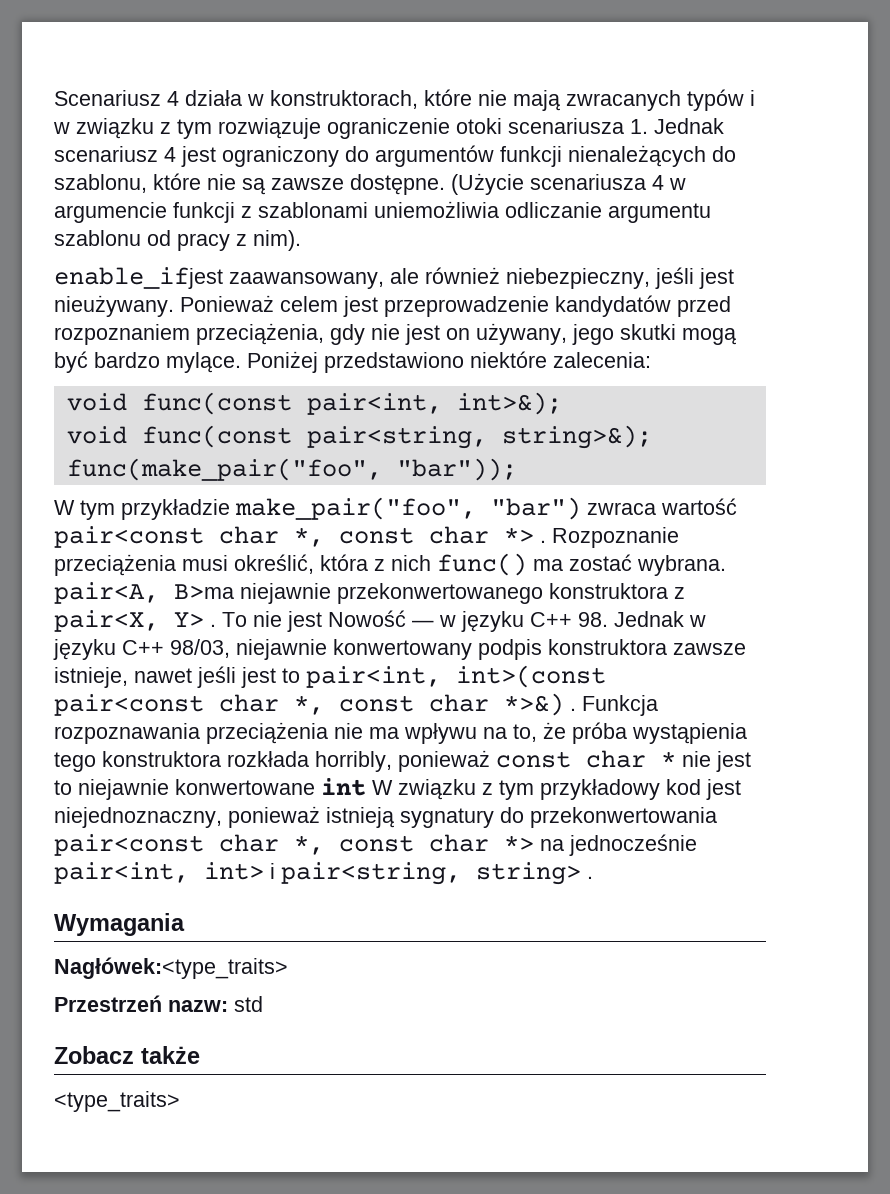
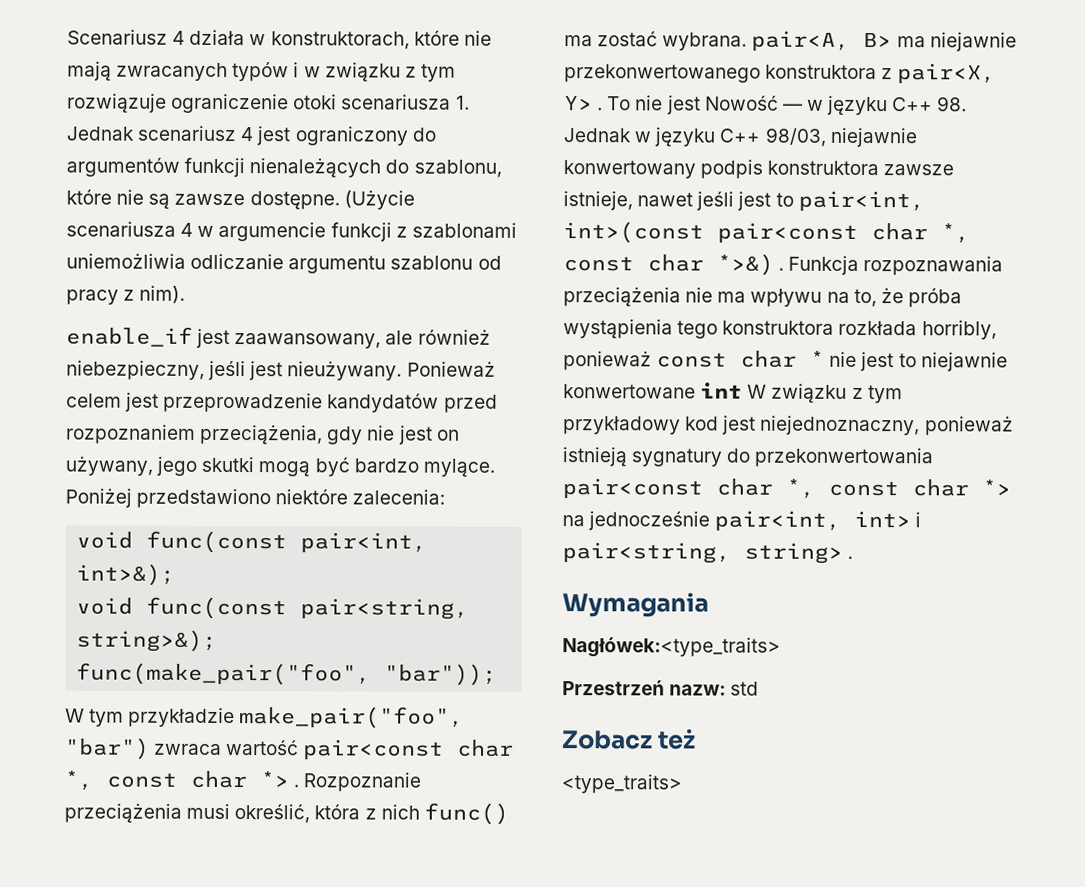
[54,267,223,289] enable_ifjest -> [66,326,231,349] enable_if jest
[174,584,234,599] B>ma -> [863,33,926,48] B> ma
[141,1046,200,1064] także -> [658,728,697,750] też

